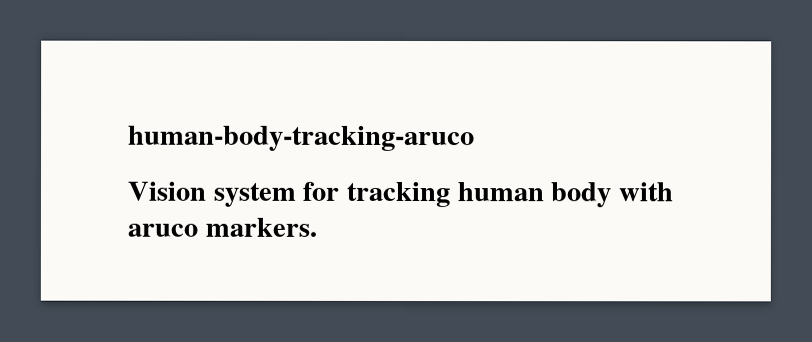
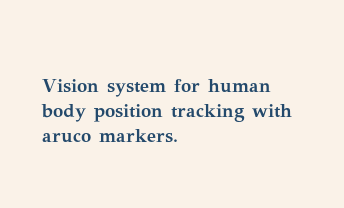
[128,125,475,152] human-body-tracking-aruco // -> (42, 86) none
[346,181,451,208] tracking -> (200, 85) none
(612, 195) none -> [94,104,245,122] position tracking

